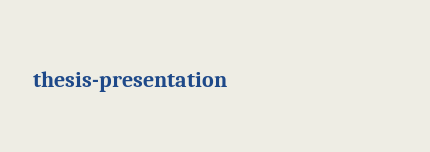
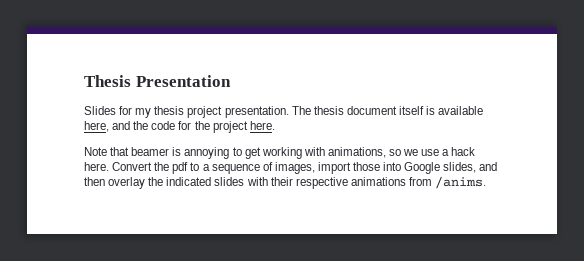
[33,71,227,92] thesis-presentation -> [84,75,231,87] [84,106,484,118] [84,121,275,133] [84,147,476,159] [84,162,498,174] [84,176,487,189] Thesis Presentation // Slides for my thesis project presentation. The thesis document itself is available here, and the code for the project here. // Note that beamer is annoying to get working with animations, so we use a hack here. Convert the pdf to a sequence of images, import those into Google slides, and then overlay the indicated slides with their respective animations from /anims.

